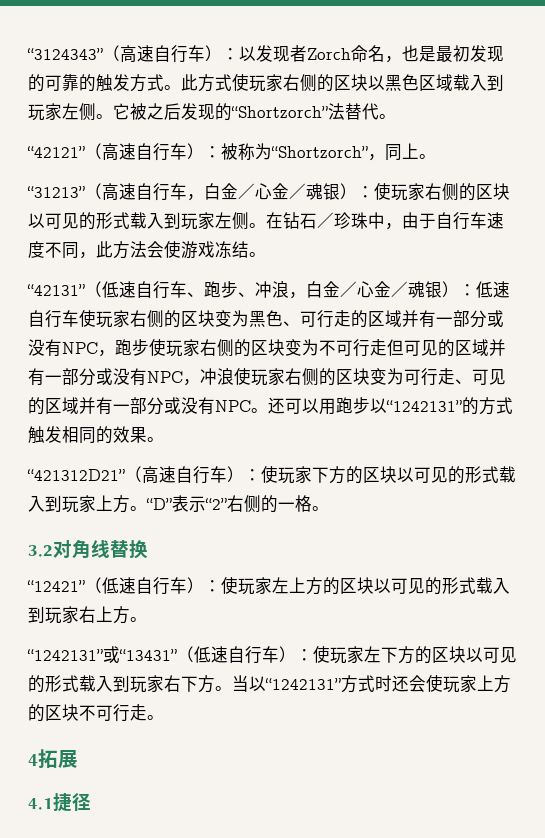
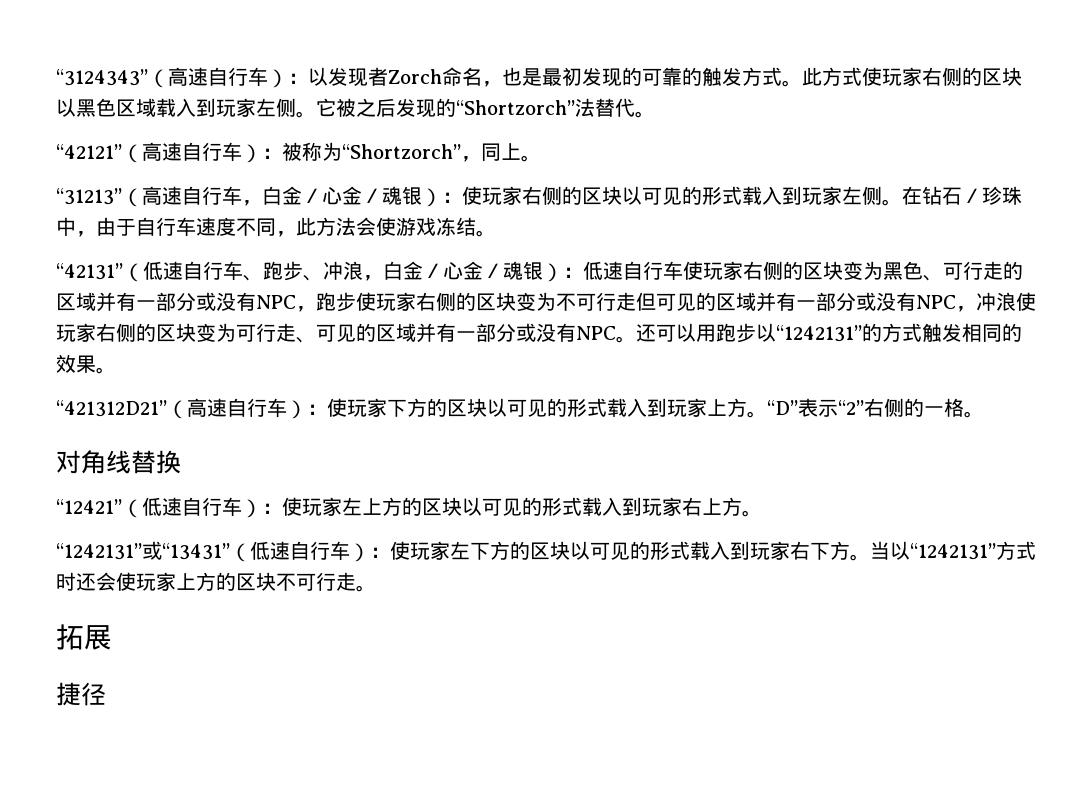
[28,545,53,557] 3.2 -> (984, 414) none
[28,754,38,766] 4 -> (376, 588) none
[28,798,53,810] 4.1 -> (112, 637) none

